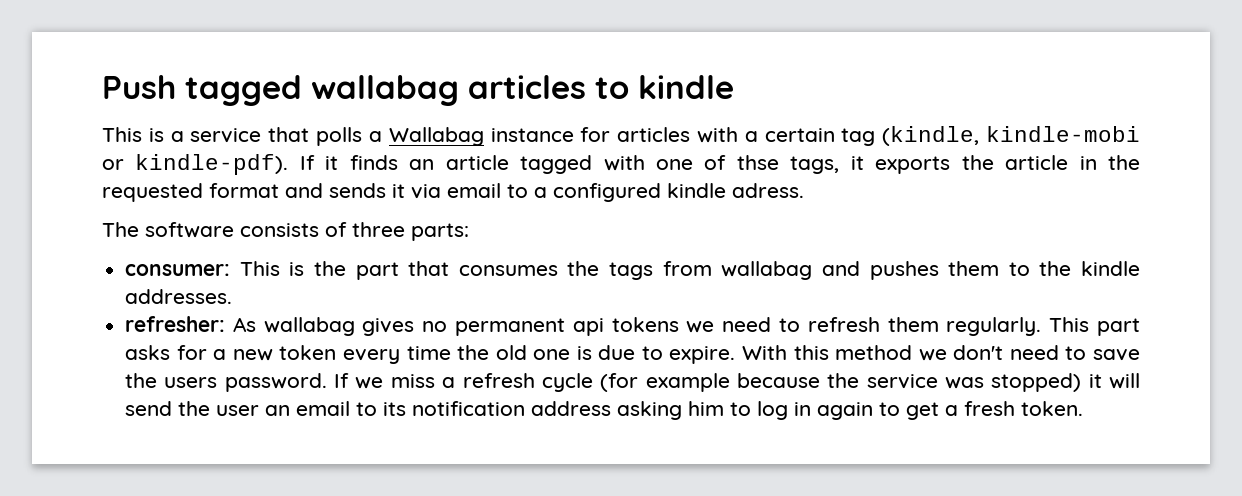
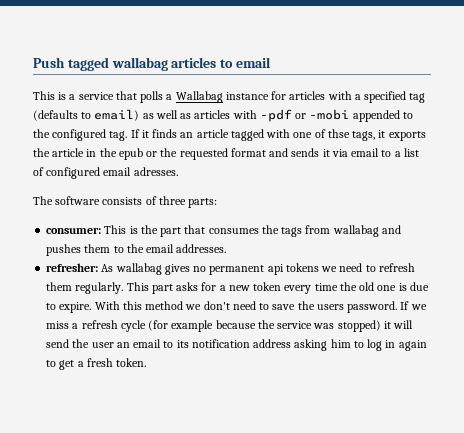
[638,75,734,99] kindle -> [235,57,271,68] email
[764,126,1140,146] [102,154,289,175] certain tag (kindle, kindle-mobi or kindle-pdf). -> [364,91,426,103] [33,109,413,122] [33,129,128,141] specified tag (defaults to email) as well as articles with -pdf or -mobi appended to the configured tag.
(1141, 162) none -> [118,148,178,160] epub or the
[553,183,804,202] configured kindle adress. -> [403,148,419,157] [33,167,178,179] list of configured email adresses.
[1080,261,1140,276] kindle -> [146,244,175,253] email

